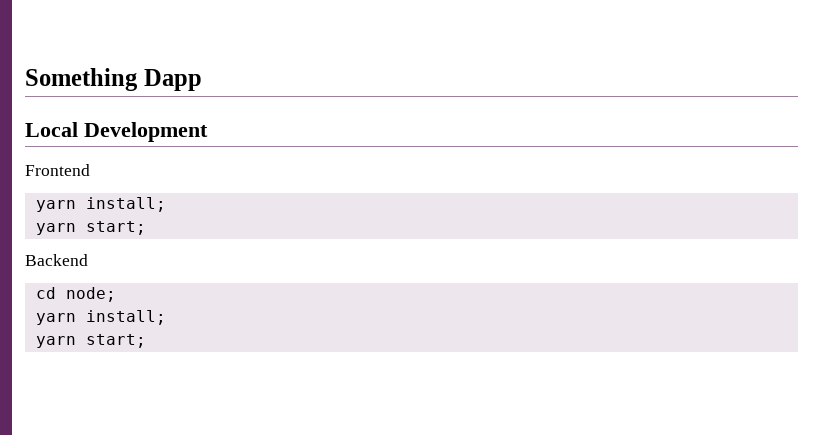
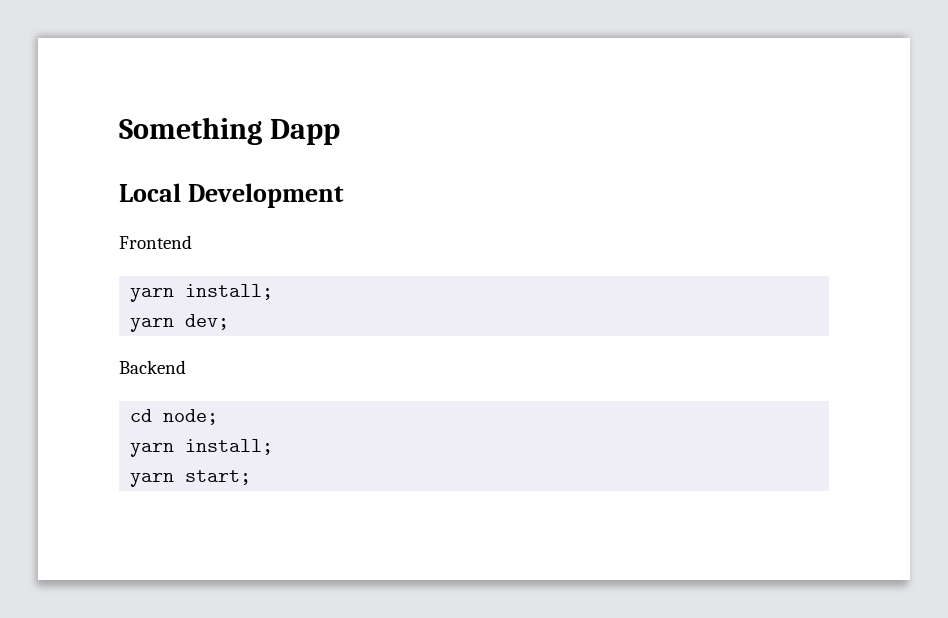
[85,221,146,235] start; -> [185,314,230,330] dev;

